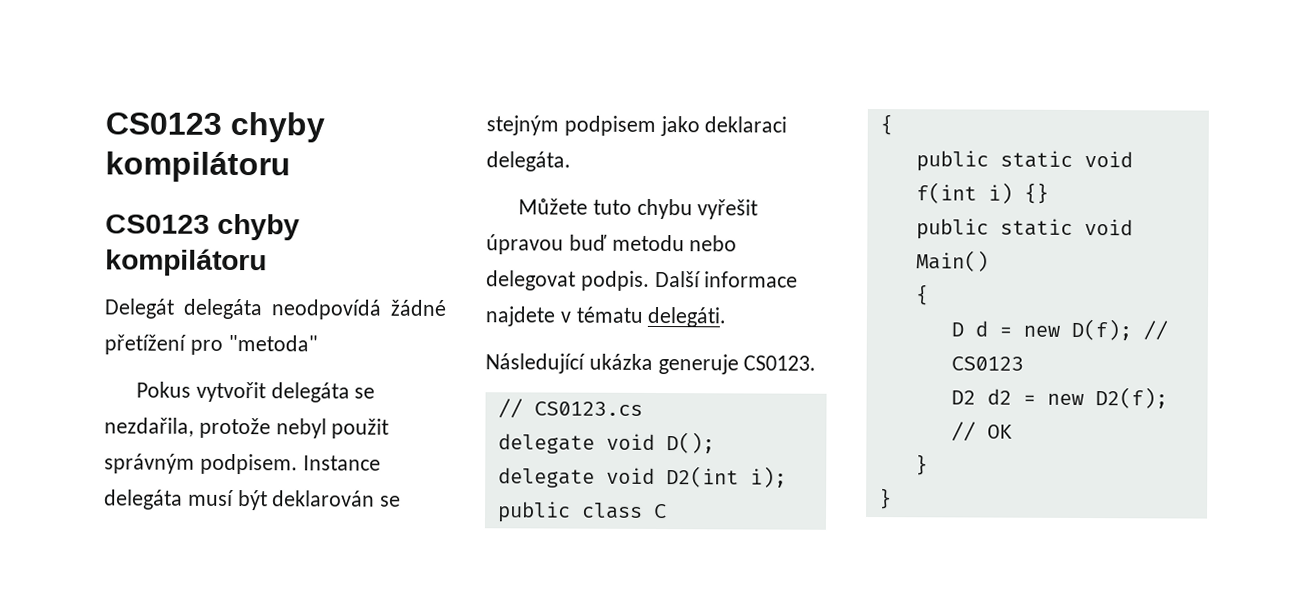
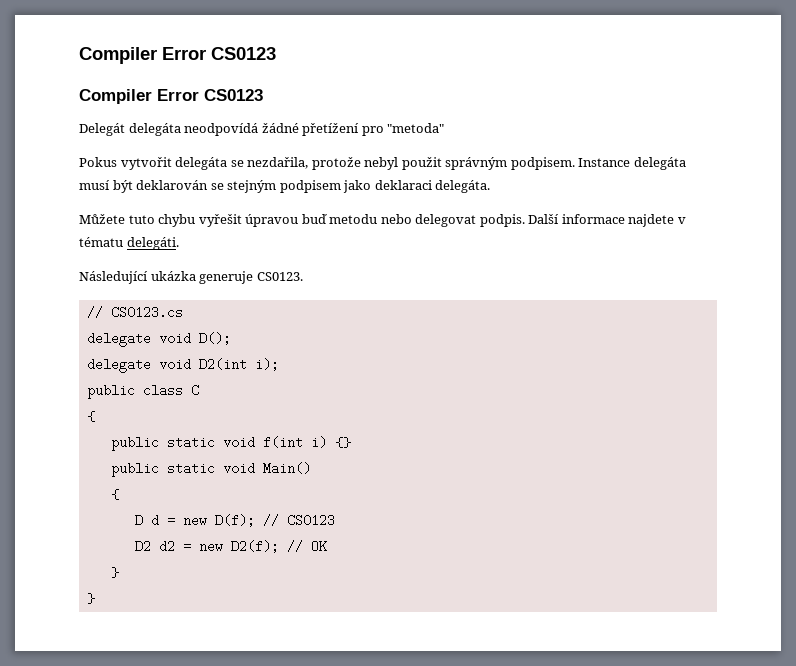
[105,111,325,143] [105,151,291,183] [105,213,300,241] [105,248,267,277] CS0123 chyby kompilátoru // CS0123 chyby kompilátoru -> [79,47,276,64] [79,89,263,104] Compiler Error CS0123 // Compiler Error CS0123

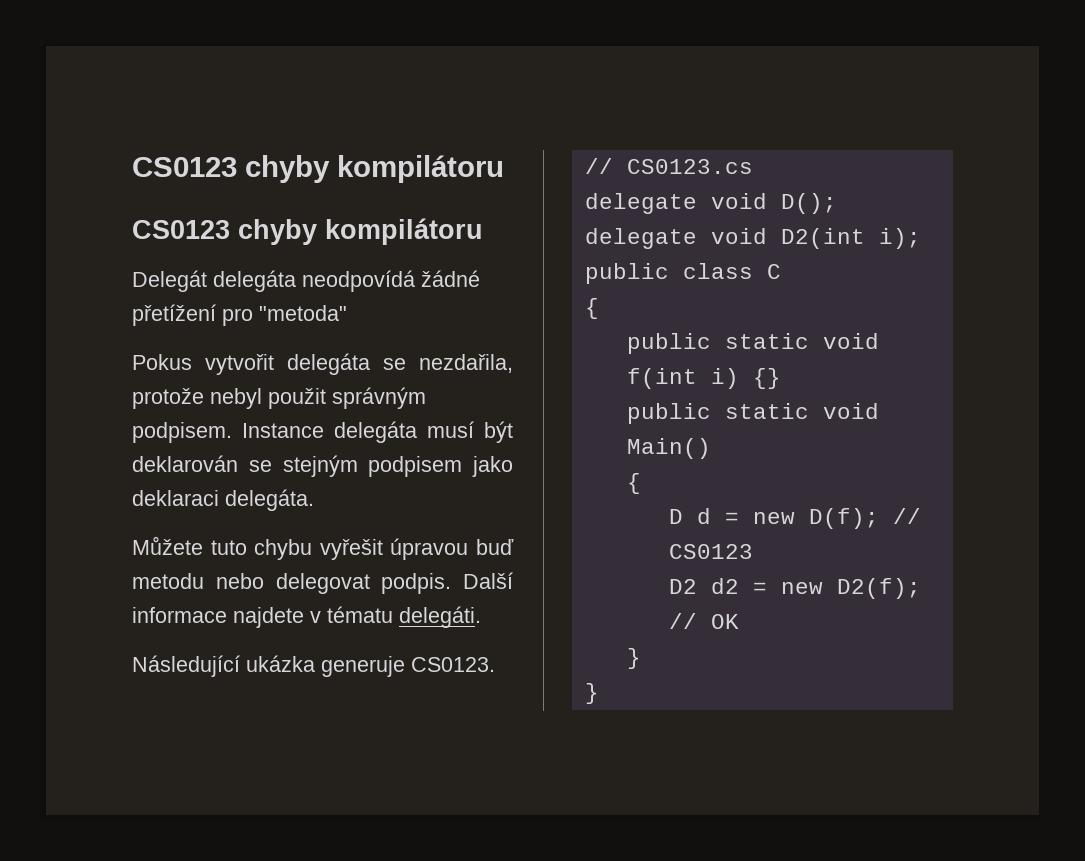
[79,47,276,64] [79,89,263,104] Compiler Error CS0123 // Compiler Error CS0123 -> [132,155,504,183] [132,218,483,245] CS0123 chyby kompilátoru // CS0123 chyby kompilátoru

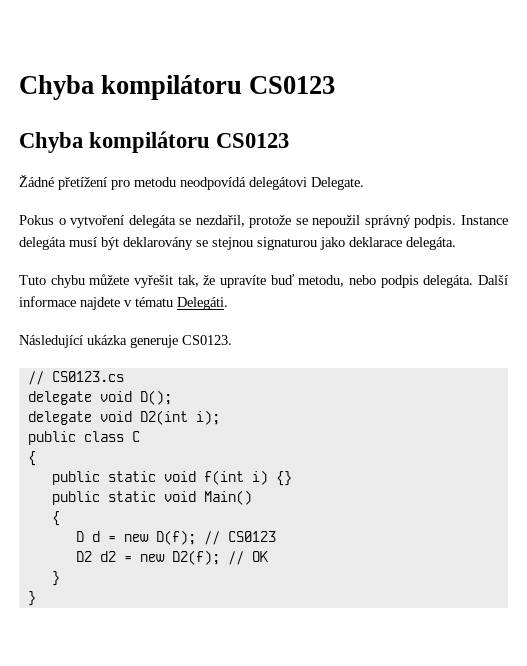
[132,155,504,183] [132,218,483,245] [132,270,480,292] [132,304,347,326] [132,353,513,375] [132,387,426,409] [132,421,513,443] [132,455,513,477] [132,489,314,511] [132,536,514,560] [132,573,452,594] CS0123 chyby kompilátoru // CS0123 chyby kompilátoru // Delegát delegáta neodpovídá žádné přetížení pro "metoda" // Pokus vytvořit delegáta se nezdařila, protože nebyl použit správným podpisem. Instance delegáta musí být deklarován se stejným podpisem jako deklaraci delegáta. // Můžete tuto chybu vyřešit úpravou buď metodu nebo delegovat podpis. -> [19,75,336,100] [19,131,290,153] [19,175,364,190] [19,215,509,228] [19,237,456,250] [19,274,474,288] Chyba kompilátoru CS0123 // Chyba kompilátoru CS0123 // Žádné přetížení pro metodu neodpovídá delegátovi Delegate. // Pokus o vytvoření delegáta se nezdařil, protože se nepoužil správný podpis. Instance delegáta musí být deklarovány se stejnou signaturou jako deklarace delegáta. // Tuto chybu můžete vyřešit tak, že upravíte buď metodu, nebo podpis delegáta.
[399,606,481,628] delegáti. -> [177,297,228,310] Delegáti.

